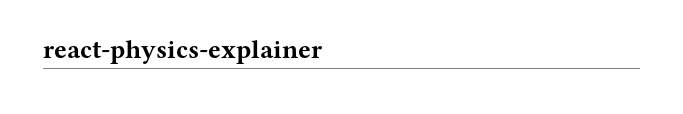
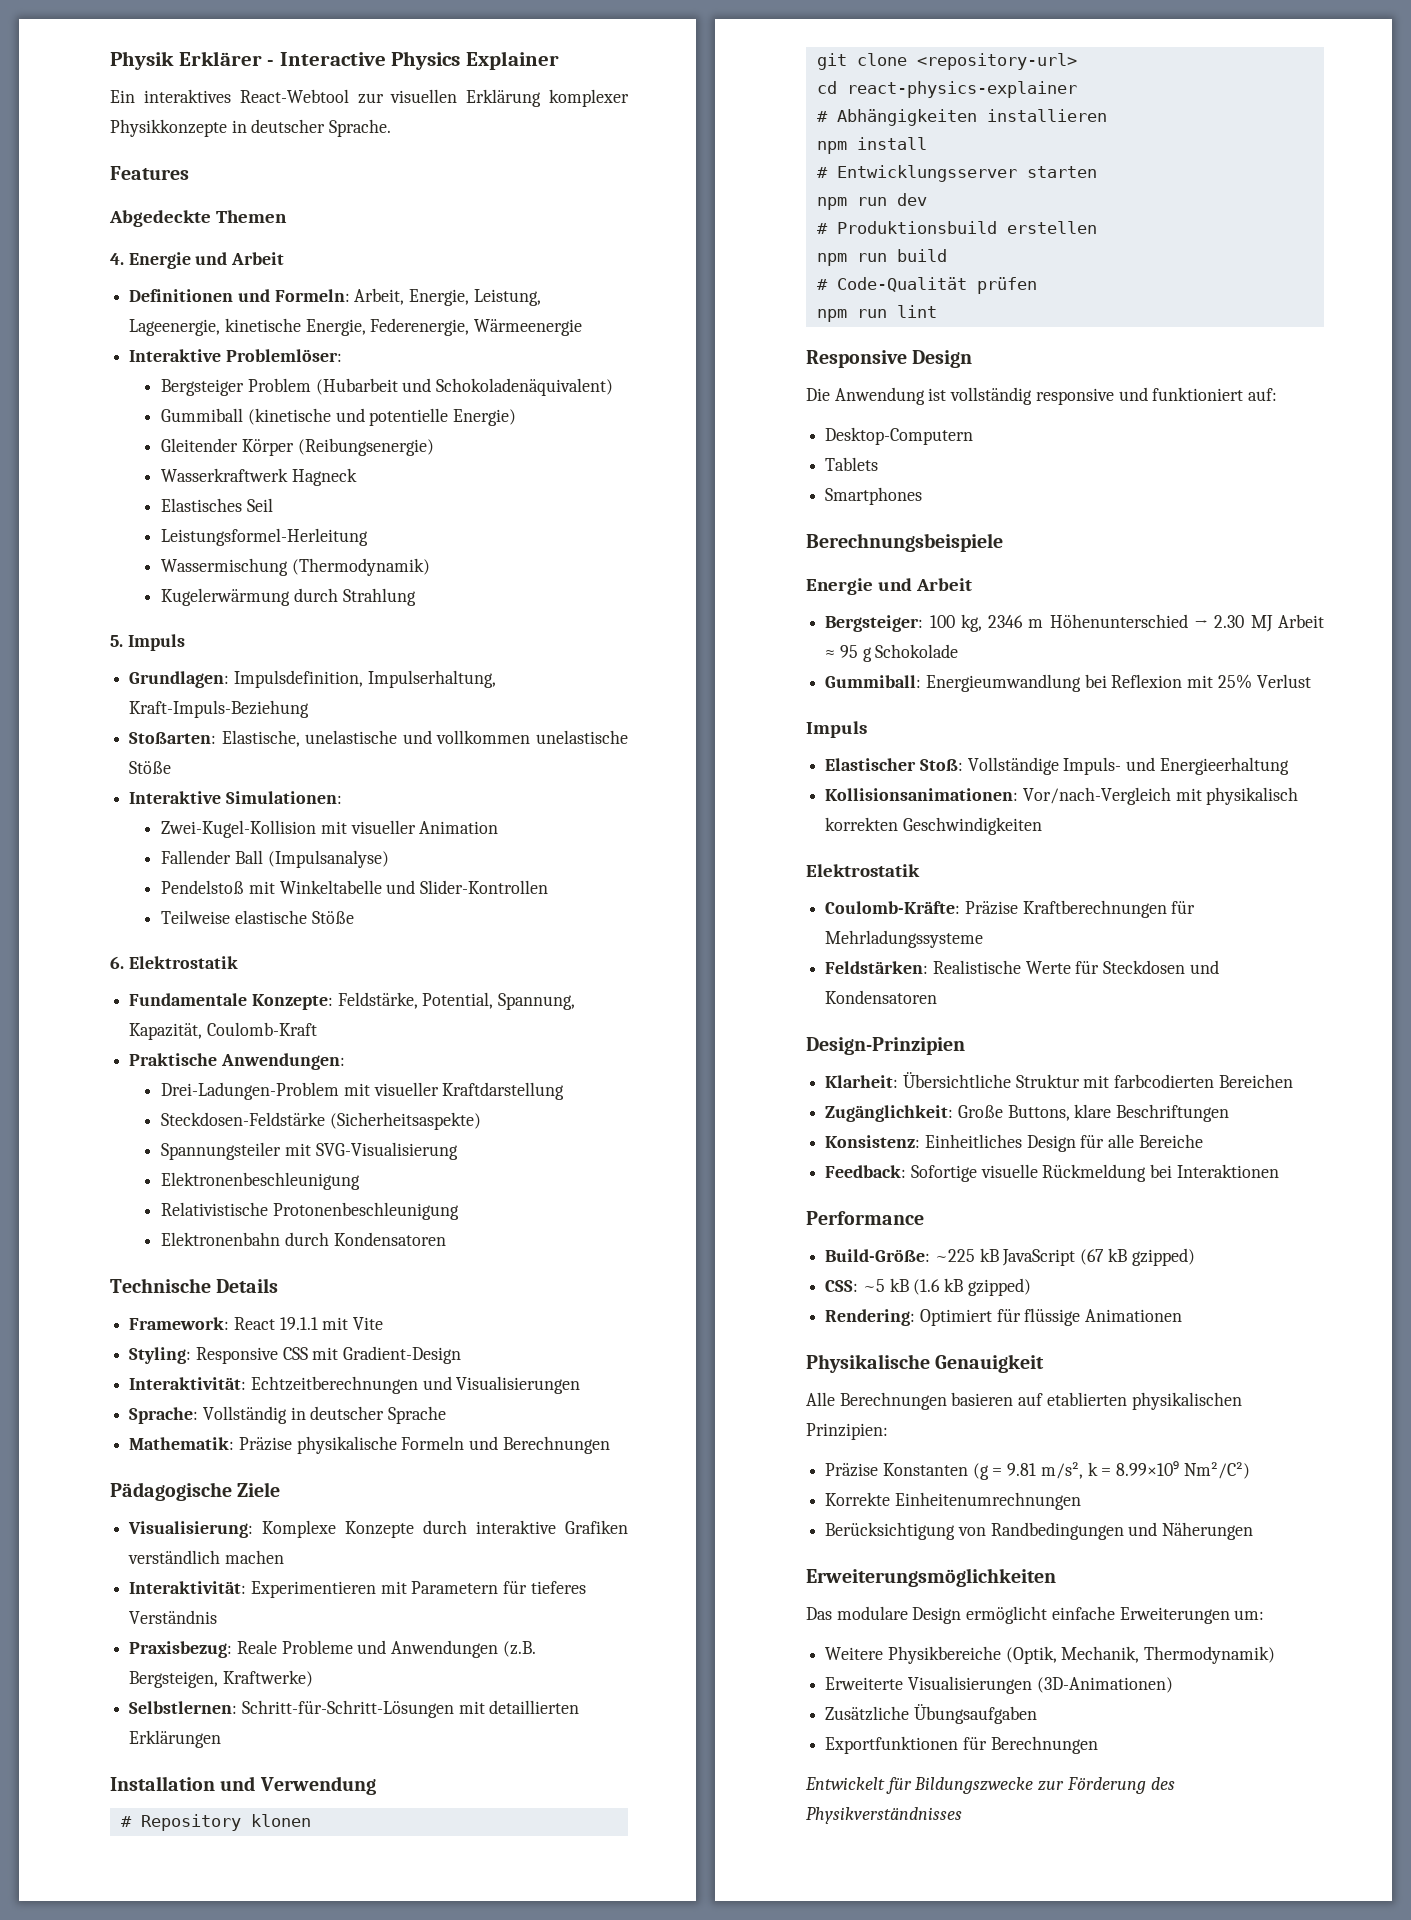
[43,40,323,64] react-physics-explainer -> [110,51,559,70] [110,89,629,107] [110,119,392,137] [110,166,189,180] [109,210,287,227] [110,252,285,269] [129,288,541,306] [129,318,583,336] [129,349,342,362] [161,378,614,396] [161,408,517,426] [161,438,434,456] [161,468,357,486] [161,498,273,512] [161,528,369,546] [161,558,430,576] [161,588,416,606] [110,634,185,651] [129,670,496,688] [129,700,310,718] [129,730,628,747] [129,761,172,774] [129,791,342,804] [161,820,499,838] [161,850,389,868] [161,880,549,894] [161,910,354,924] [110,956,238,969] [129,992,576,1010] [129,1022,317,1040] [129,1053,345,1070] [161,1082,565,1100] [161,1112,481,1130] [161,1142,458,1160] [161,1172,361,1190] [161,1202,459,1220] [161,1232,446,1246] [110,1278,279,1293] [129,1317,384,1330] [129,1346,462,1364] [129,1376,581,1394] [129,1406,447,1424] [129,1436,610,1454] [110,1482,281,1501] [128,1520,628,1538] [128,1550,284,1564] [129,1581,586,1598] [129,1610,218,1624] [129,1640,536,1658] [129,1670,313,1688] [129,1700,580,1718] [129,1730,222,1748] [110,1776,376,1795] [120,1814,311,1831] [816,53,1077,70] [816,81,1077,98] [816,109,1107,126] [816,137,927,154] [816,165,1097,182] [816,193,927,210] [816,221,1097,234] [816,249,947,266] [816,277,1037,294] [816,305,937,322] [806,350,973,368] [806,387,1278,405] [825,427,974,445] [825,457,879,471] [825,487,923,505] [806,533,1003,552] [806,578,972,595] [825,614,1324,632] [825,644,959,662] [825,674,1311,692] [806,721,867,738] [825,757,1289,775] [825,787,1299,805] [825,817,1042,835] [806,864,920,877] [825,900,1196,918] [825,930,984,948] [825,960,1219,974] [825,990,938,1004] [806,1037,965,1055] [825,1072,1293,1088] [825,1104,1230,1122] [825,1134,1203,1152] [825,1164,1279,1182] [806,1211,924,1225] [825,1248,1195,1266] [825,1278,1031,1296] [825,1308,1183,1326] [806,1354,1045,1373] [806,1392,1242,1410] [806,1423,888,1440] [825,1461,1250,1480] [825,1492,1081,1510] [825,1522,1254,1540] [806,1568,1056,1587] [806,1606,1265,1624] [825,1646,1276,1664] [825,1676,1173,1694] [825,1704,1037,1724] [825,1736,1098,1754] [805,1777,1175,1794] [806,1807,962,1824] Physik Erklärer - Interactive Physics Explainer // Ein interaktives React-Webtool zur visuellen Erklärung komplexer Physikkonzepte in deutscher Sprache. // Features // Abgedeckte Themen // 4. Energie und Arbeit // Definitionen und Formeln: Arbeit, Energie, Leistung, Lageenergie, kinetische Energie, Federenergie, Wärmeenergie // Interaktive Problemlöser: // Bergsteiger Problem (Hubarbeit und Schokoladenäquivalent) // Gummiball (kinetische und potentielle Energie) // Gleitender Körper (Reibungsenergie) // Wasserkraftwerk Hagneck // Elastisches Seil // Leistungsformel-Herleitung // Wassermischung (Thermodynamik) // Kugelerwärmung durch Strahlung // 5. Impuls // Grundlagen: Impulsdefinition, Impulserhaltung, Kraft-Impuls-Beziehung // Stoßarten: Elastische, unelastische und vollkommen unelastische Stöße // Interaktive Simulationen: // Zwei-Kugel-Kollision mit visueller Animation // Fallender Ball (Impulsanalyse) // Pendelstoß mit Winkeltabelle und Slider-Kontrollen // Teilweise elastische Stöße // 6. Elektrostatik // Fundamentale Konzepte: Feldstärke, Potential, Spannung, Kapazität, Coulomb-Kraft // Praktische Anwendungen: // Drei-Ladungen-Problem mit visueller Kraftdarstellung // Steckdosen-Feldstärke (Sicherheitsaspekte) // Spannungsteiler mit SVG-Visualisierung // Elektronenbeschleunigung // Relativistische Protonenbeschleunigung // Elektronenbahn durch Kondensatoren // Technische Details // Framework: React 19.1.1 mit Vite // Styling: Responsive CSS mit Gradient-Design // Interaktivität: Echtzeitberechnungen und Visualisierungen // Sprache: Vollständig in deutscher Sprache // Mathematik: Präzise physikalische Formeln und Berechnungen // Pädagogische Ziele // Visualisierung: Komplexe Konzepte durch interaktive Grafiken verständlich machen // Interaktivität: Experimentieren mit Parametern für tieferes Verständnis // Praxisbezug: Reale Probleme und Anwendungen (z.B. Bergsteigen, Kraftwerke) // Selbstlernen: Schritt-für-Schritt-Lösungen mit detaillierten Erklärungen // Installation und Verwendung // # Repository klonen // git clone <repository-url> // cd react-physics-explainer // # Abhängigkeiten installieren // npm install // # Entwicklungsserver starten // npm run dev // # Produktionsbuild erstellen // npm run build // # Code-Qualität prüfen // npm run lint // Responsive Design // Die Anwendung ist vollständig responsive und funktioniert auf: // Desktop-Computern // Tablets // Smartphones // Berechnungsbeispiele // Energie und Arbeit // Bergsteiger: 100 kg, 2346 m Höhenunterschied → 2.30 MJ Arbeit ≈ 95 g Schokolade // Gummiball: Energieumwandlung bei Reflexion mit 25% Verlust // Impuls // Elastischer Stoß: Vollständige Impuls- und Energieerhaltung // Kollisionsanimationen: Vor/nach-Vergleich mit physikalisch korrekten Geschwindigkeiten // Elektrostatik // Coulomb-Kräfte: Präzise Kraftberechnungen für Mehrladungssysteme // Feldstärken: Realistische Werte für Steckdosen und Kondensatoren // Design-Prinzipien // Klarheit: Übersichtliche Struktur mit farbcodierten Bereichen // Zugänglichkeit: Große Buttons, klare Beschriftungen // Konsistenz: Einheitliches Design für alle Bereiche // Feedback: Sofortige visuelle Rückmeldung bei Interaktionen // Performance // Build-Größe: ~225 kB JavaScript (67 kB gzipped) // CSS: ~5 kB (1.6 kB gzipped) // Rendering: Optimiert für flüssige Animationen // Physikalische Genauigkeit // Alle Berechnungen basieren auf etablierten physikalischen Prinzipien: // Präzise Konstanten (g = 9.81 m/s², k = 8.99×10⁹ Nm²/C²) // Korrekte Einheitenumrechnungen // Berücksichtigung von Randbedingungen und Näherungen // Erweiterungsmöglichkeiten // Das modulare Design ermöglicht einfache Erweiterungen um: // Weitere Physikbereiche (Optik, Mechanik, Thermodynamik) // Erweiterte Visualisierungen (3D-Animationen) // Zusätzliche Übungsaufgaben // Exportfunktionen für Berechnungen // Entwickelt für Bildungszwecke zur Förderung des Physikverständnisses

